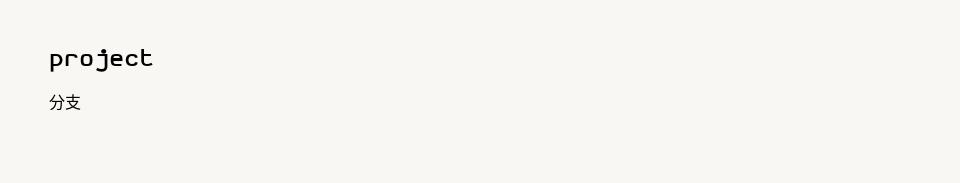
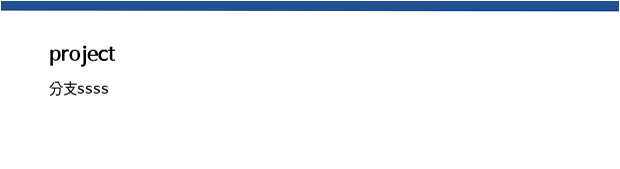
(81, 102) none -> [76,84,109,94] ssss

